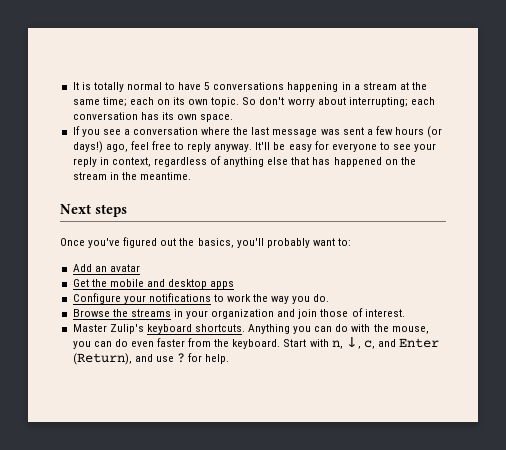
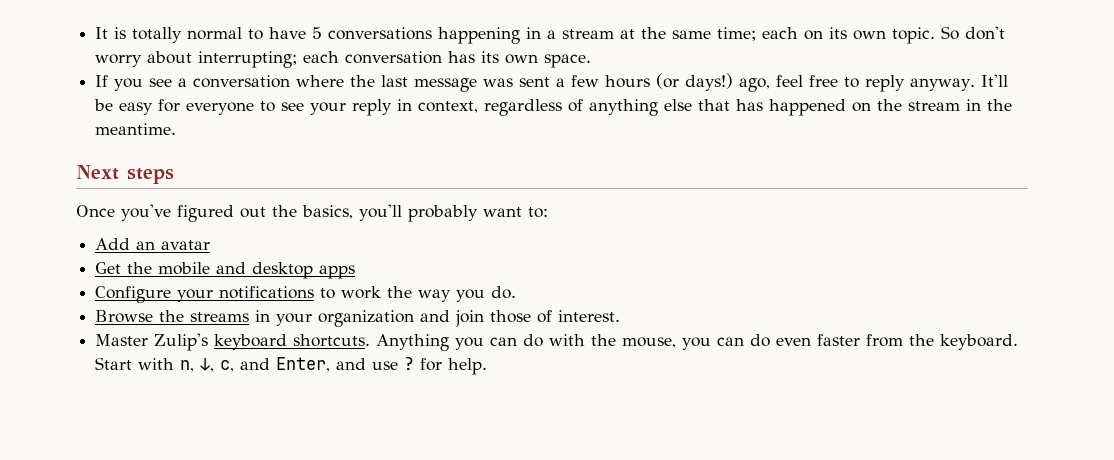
[399,338,440,348] [72,353,132,365] Enter (Return), -> [276,357,331,372] Enter,

